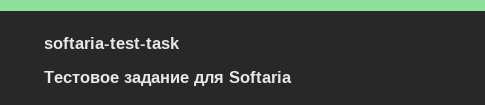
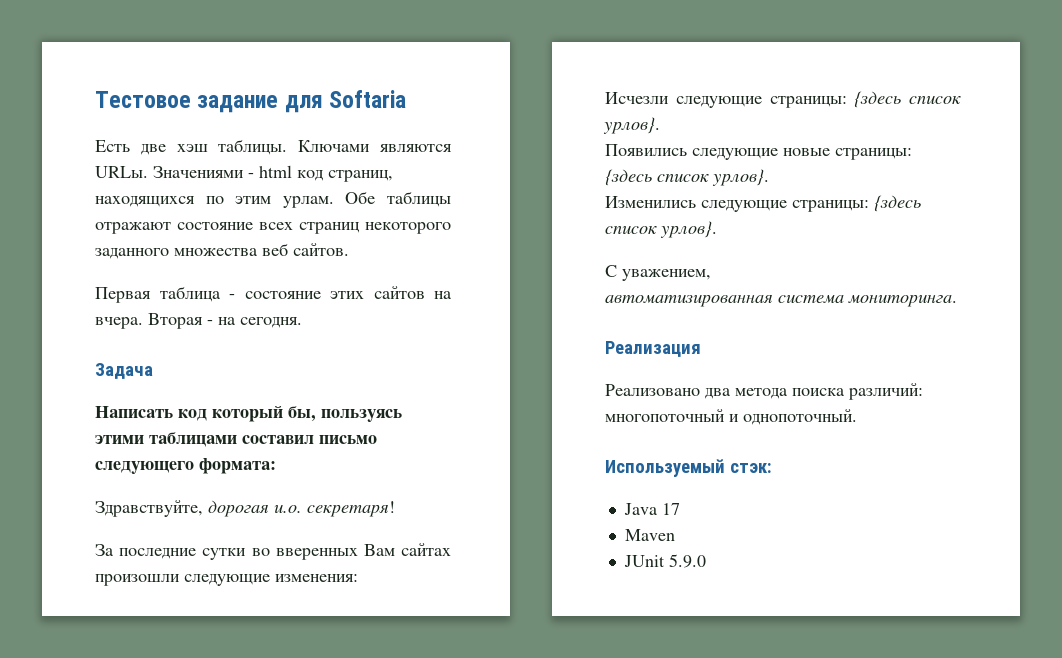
[44,37,180,49] softaria-test-task // -> (95, 99) none
(292, 77) none -> [95,139,452,155] [95,165,393,182] [95,191,451,208] [95,222,451,234] [95,243,349,259] [95,286,452,303] [95,313,302,329] [95,363,153,379] [95,406,402,422] [95,432,377,447] [95,458,276,474] [95,500,395,517] [95,543,451,560] [95,574,358,586] [605,91,961,108] [603,117,660,134] [605,144,912,160] [605,169,769,186] [605,195,921,212] [605,221,717,238] [605,265,711,281] [605,295,957,307] [605,341,701,357] [605,383,923,400] [605,409,857,425] [605,459,772,477] [623,503,680,515] [624,529,675,541] [623,554,706,568] // Есть две хэш таблицы. Ключами являются URLы. Значениями - html код страниц, находящихся по этим урлам. Обе таблицы отражают состояние всех страниц некоторого заданного множества веб сайтов. // Первая таблица - состояние этих сайтов на вчера. Вторая - на сегодня. // Задача // Написать код который бы, пользуясь этими таблицами составил письмо следующего формата: // Здравствуйте, дорогая и.о. секретаря! // За последние сутки во вверенных Вам сайтах произошли следующие изменения: // Исчезли следующие страницы: {здесь список урлов}. // Появились следующие новые страницы: {здесь список урлов}. // Изменились следующие страницы: {здесь список урлов}. // С уважением, // автоматизированная система мониторинга. // Реализация // Реализовано два метода поиска различий: многопоточный и однопоточный. // Используемый стэк: // Java 17 // Maven // JUnit 5.9.0

